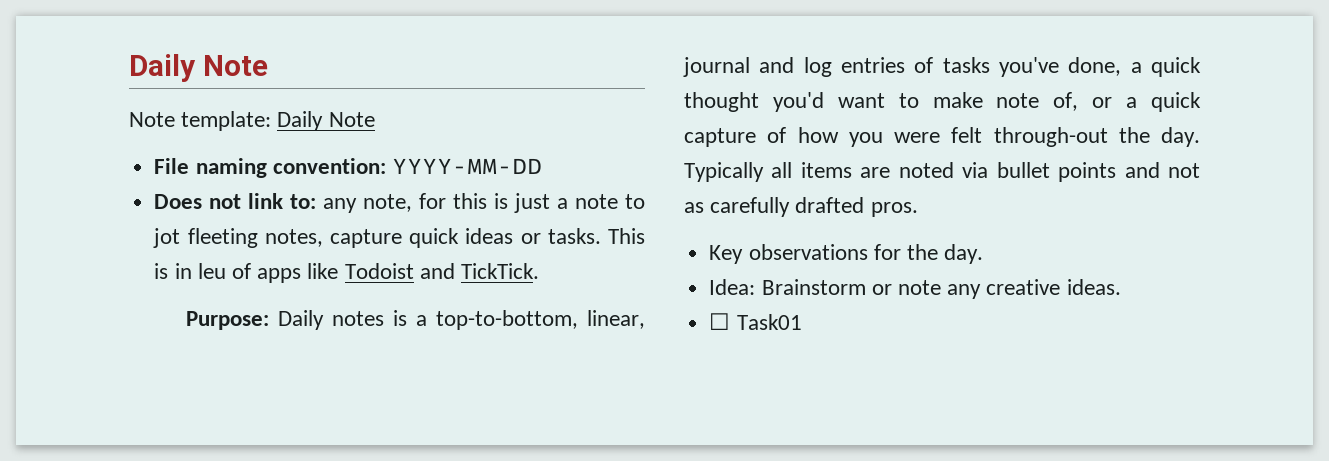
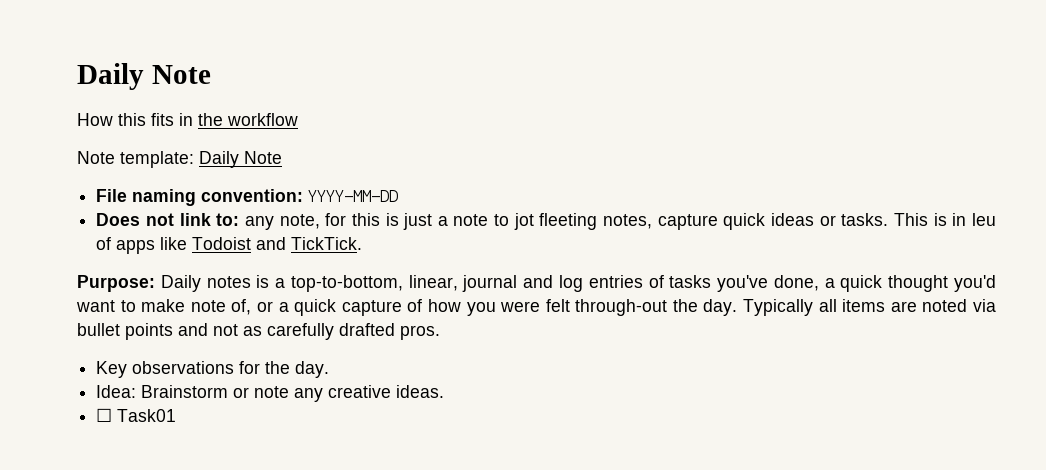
[129,54,268,82] Daily Note -> [77,63,211,90] [77,113,298,126] Daily Note // How this fits in the workflow

